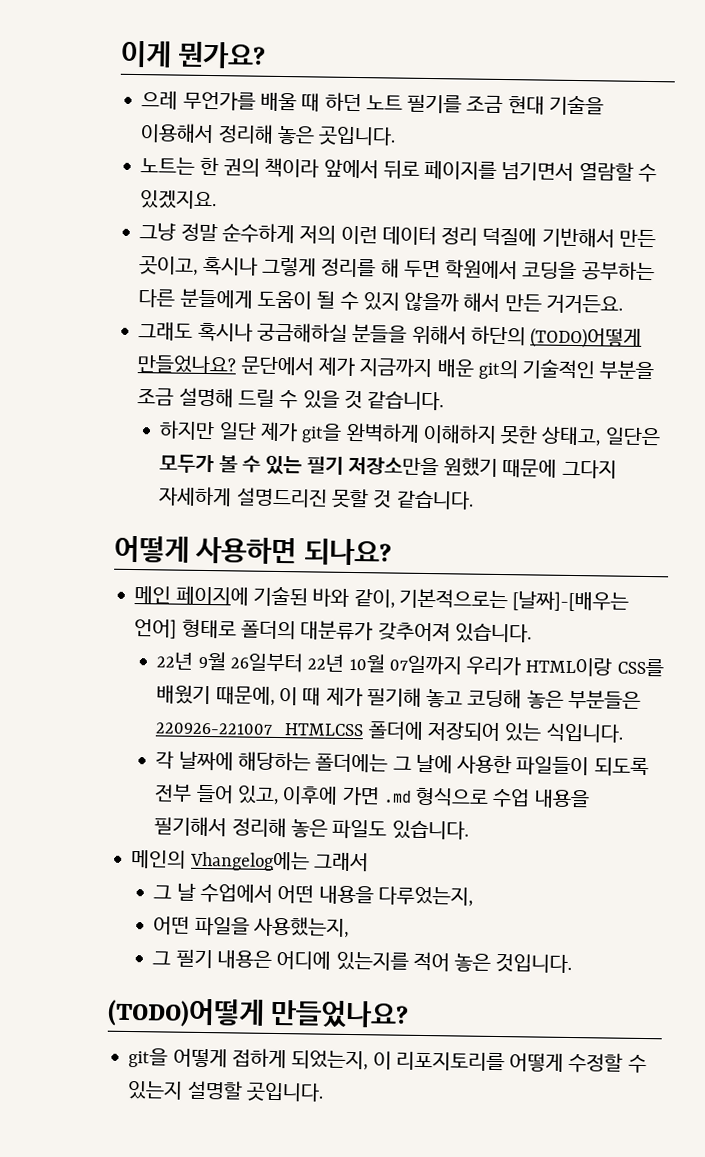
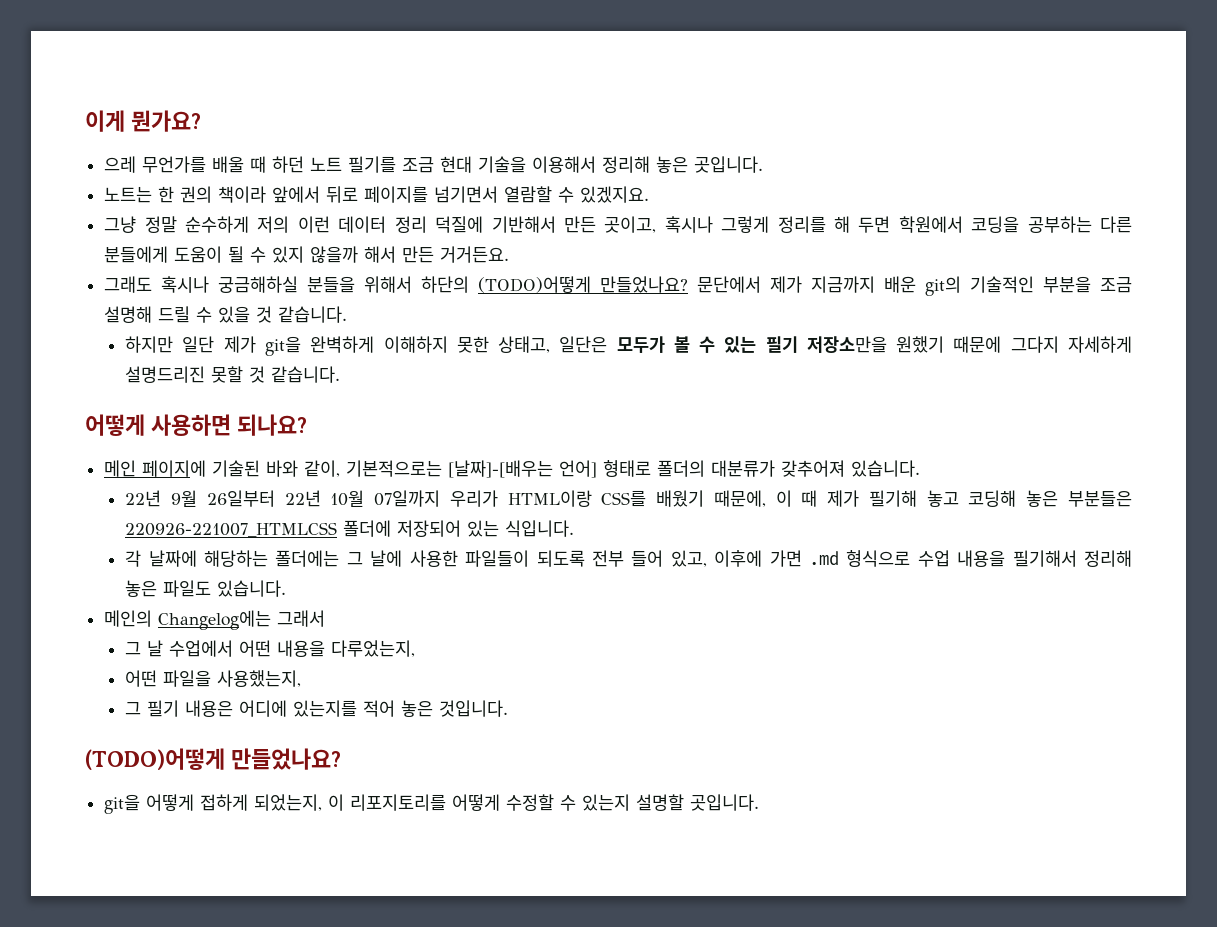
[189,850,310,872] Vhangelog에는 -> [158,610,272,630] Changelog에는

